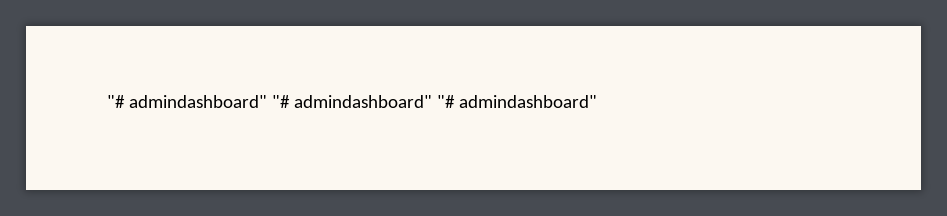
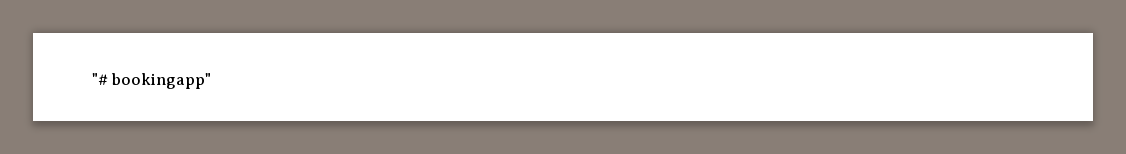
[107,95,597,108] "# admindashboard" "# admindashboard" "# admindashboard" -> [92,73,212,89] "# bookingapp"

